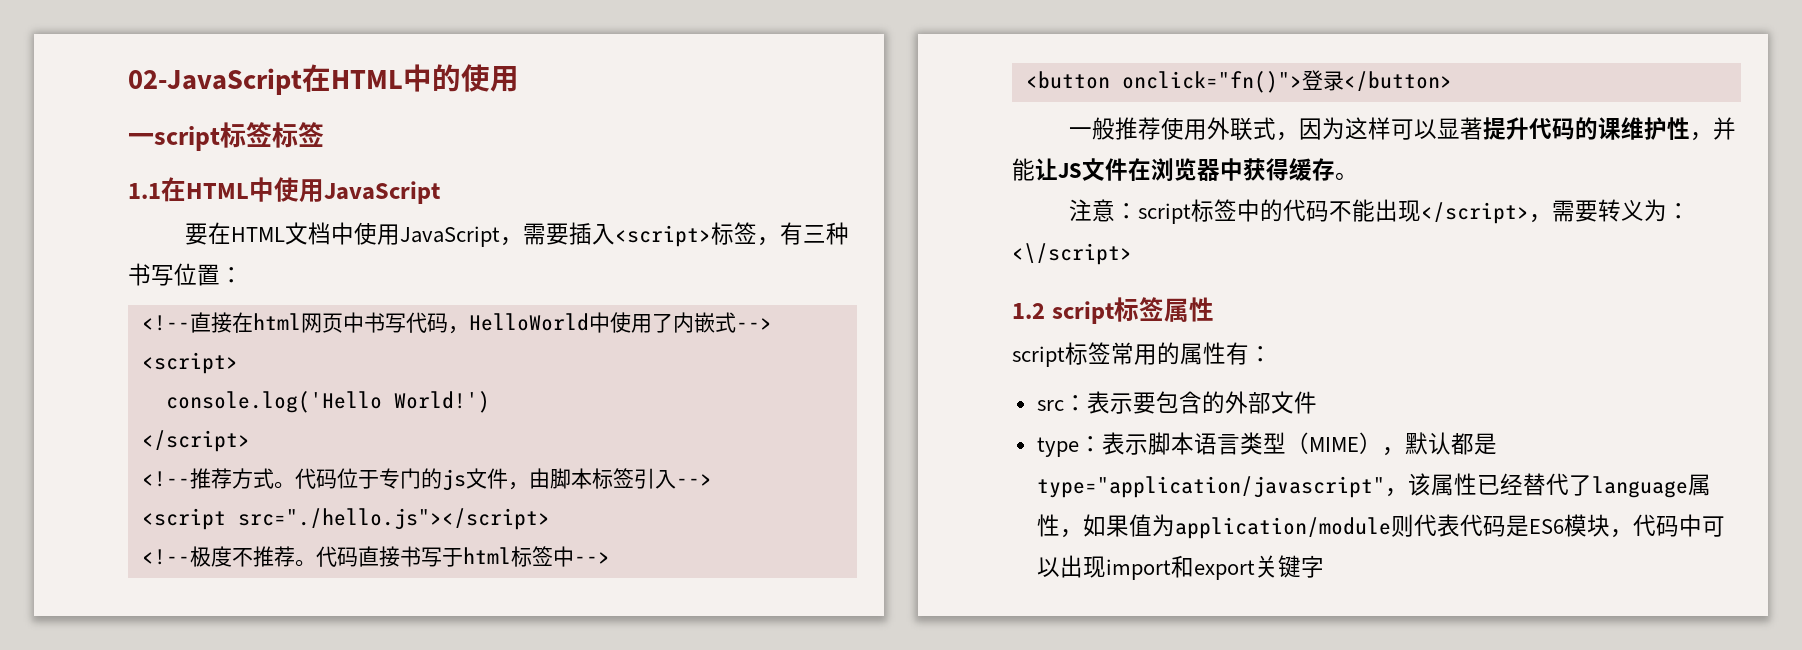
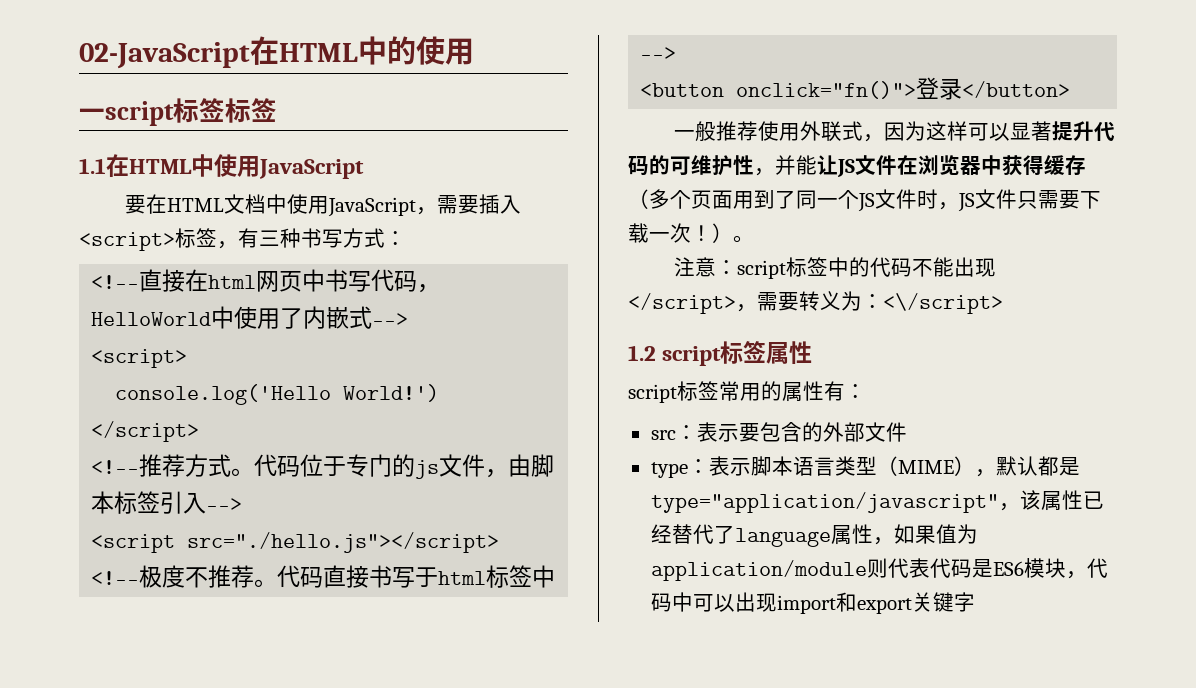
[174,263,220,286] 位置 -> [343,228,385,248] 方式
[1597,117,1621,140] 课 -> [670,156,691,175] 可
(1335, 169) none -> [628,189,1101,212] [628,223,733,243] （多个页面用到了同一个JS文件时，JS文件只需要下载一次！）

